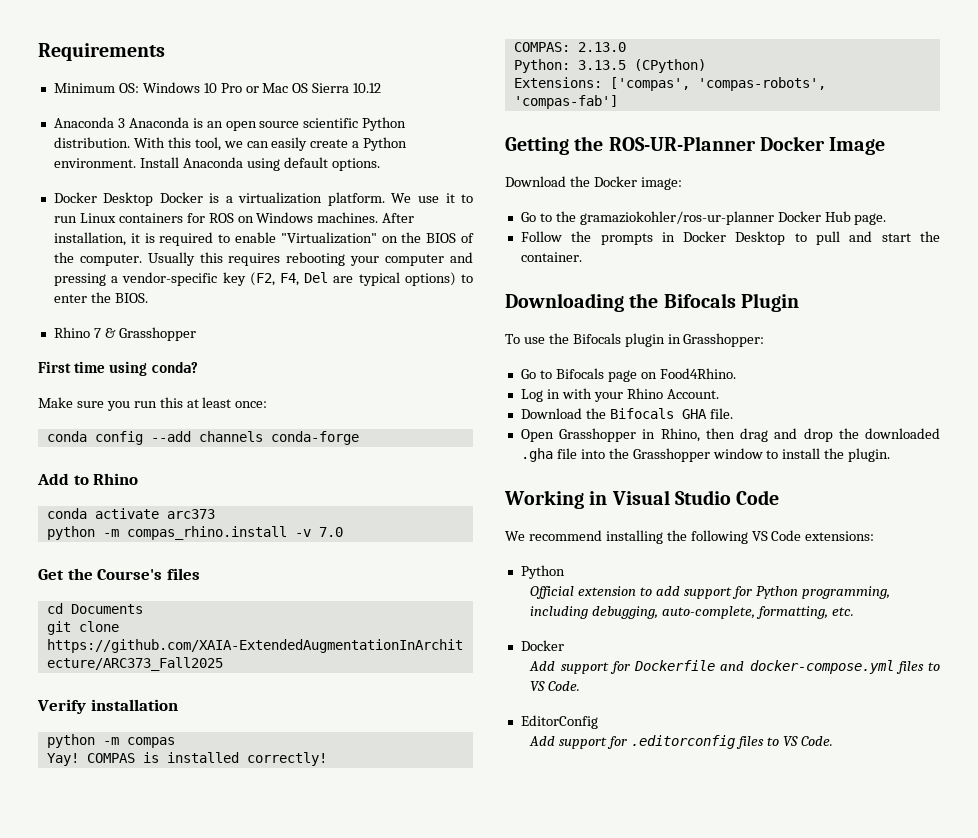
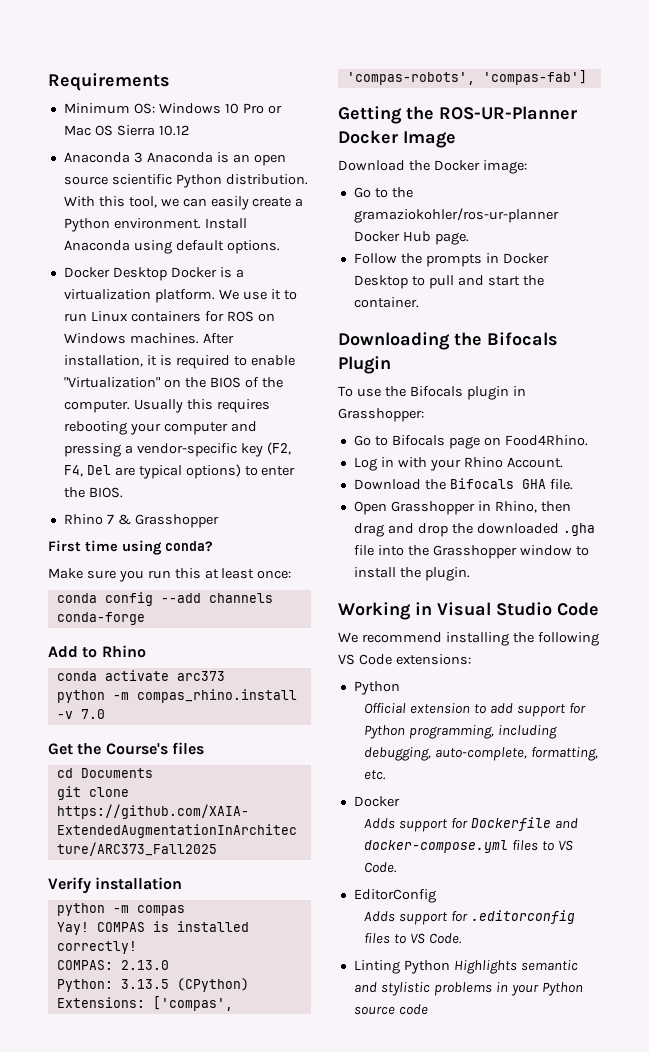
[529,661,556,671] Add -> [364,818,396,829] Adds
[529,736,556,746] Add -> [364,911,396,922] Adds
(833, 741) none -> [353,960,578,974] [353,982,583,996] [353,1004,428,1015] // Linting Python Highlights semantic and stylistic problems in your Python source code

